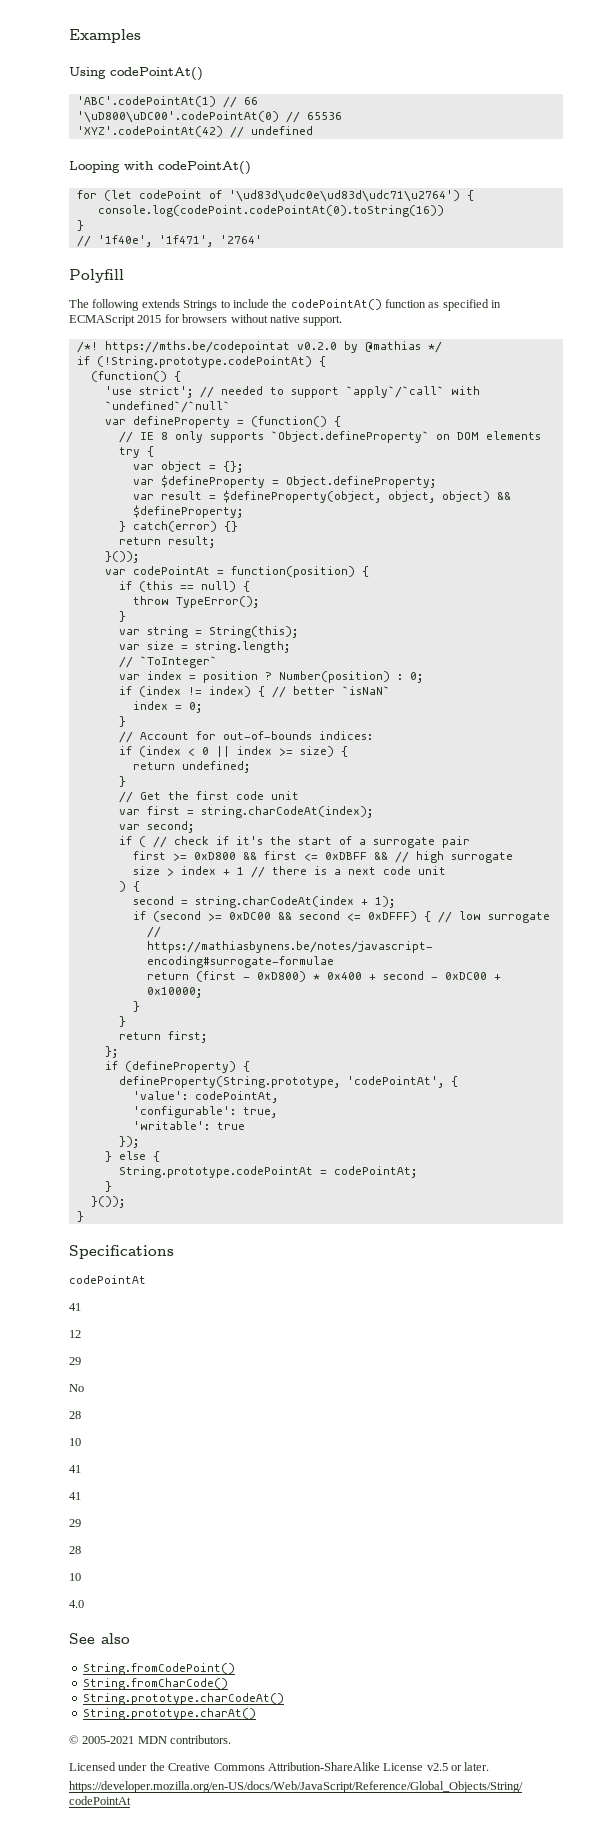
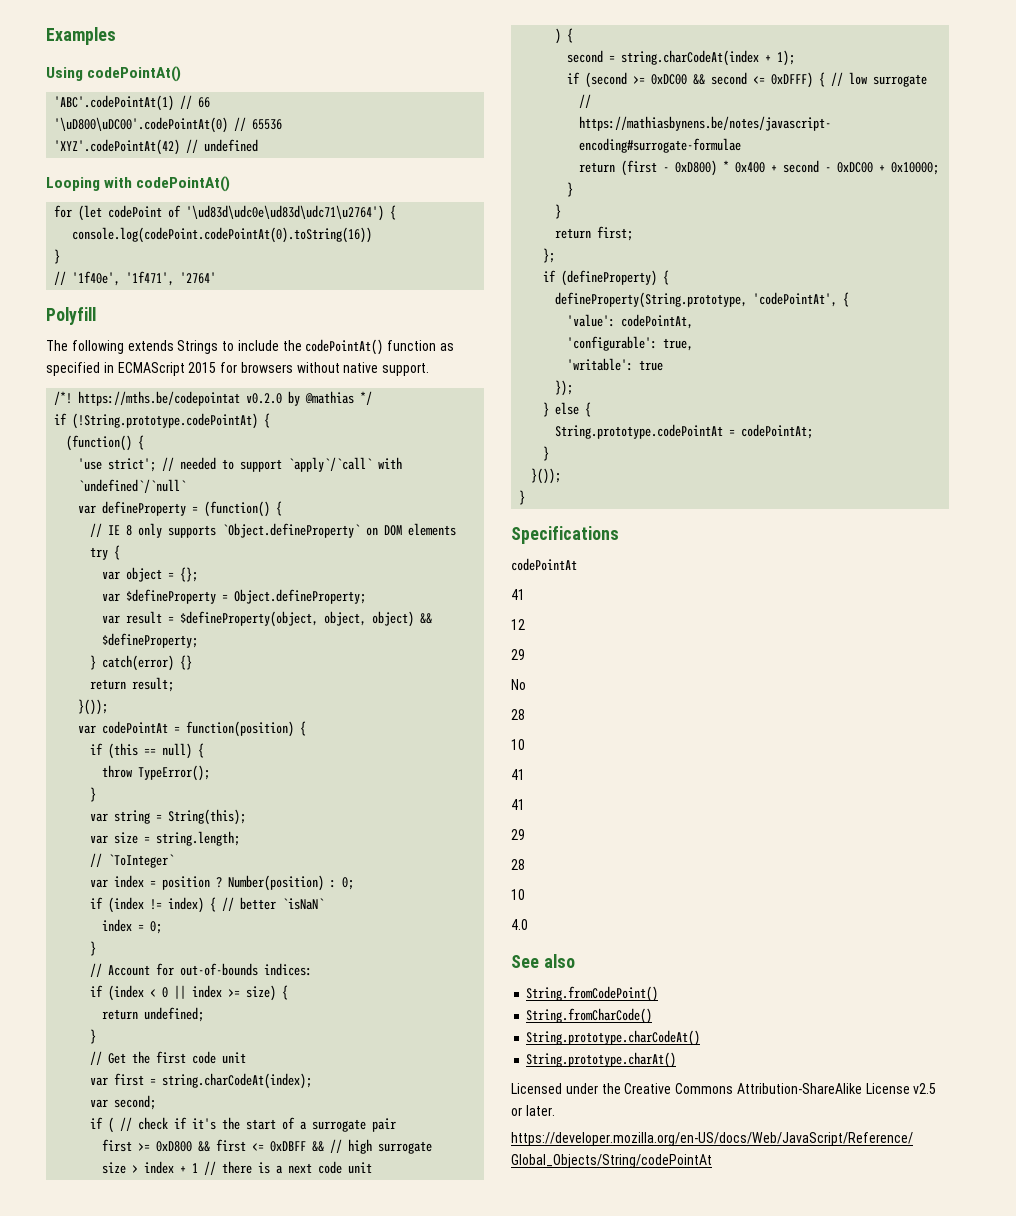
[69,1735,232,1744] // © 2005-2021 MDN contributors. -> (677, 1060) none

